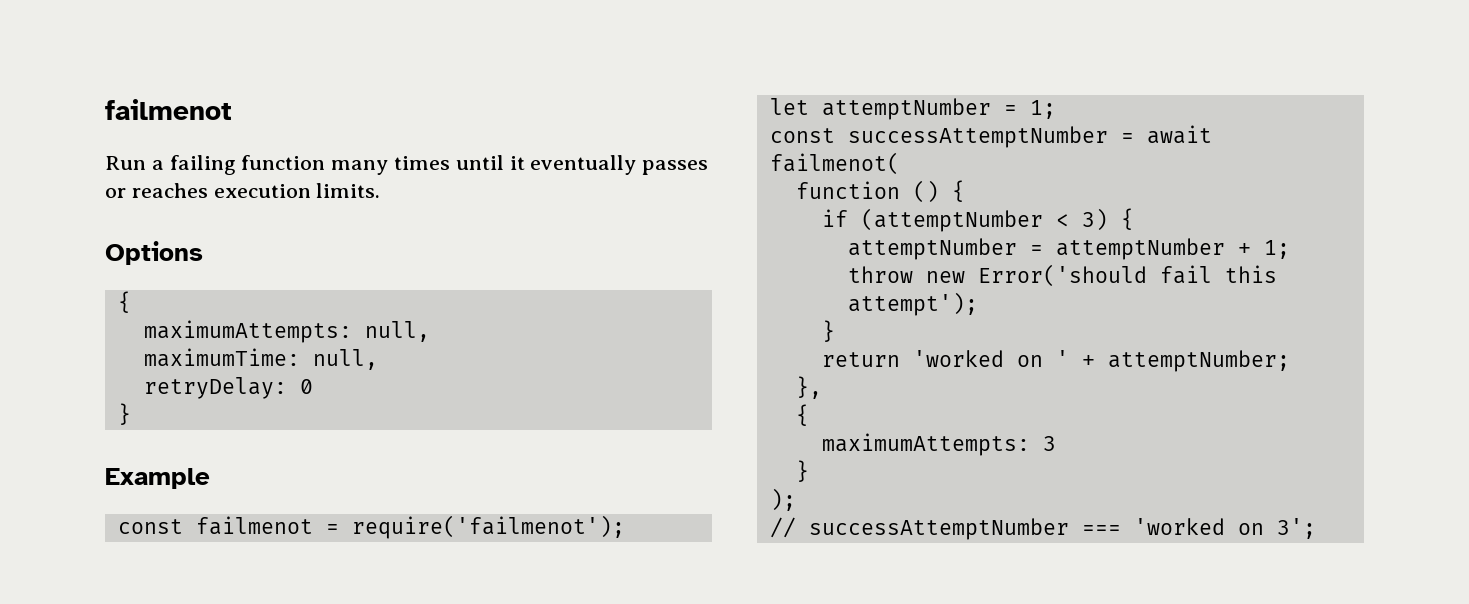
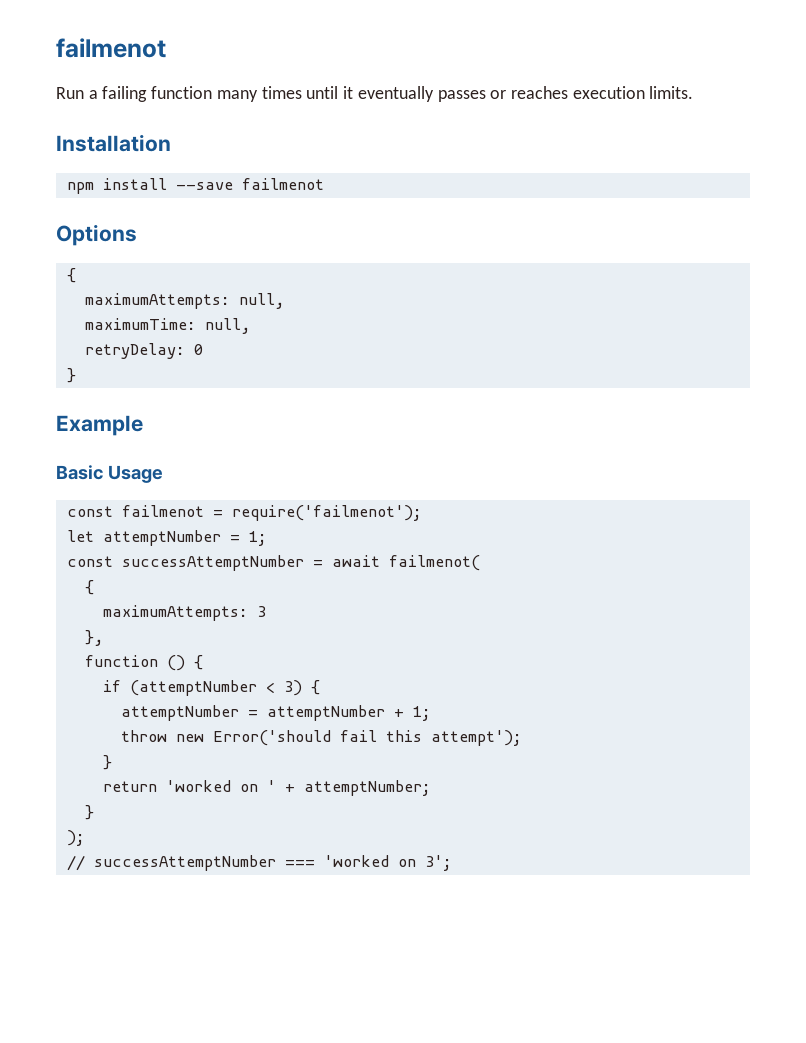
(381, 190) none -> [56,134,171,152] [66,178,324,194] // Installation // npm install --save failmenot
(210, 478) none -> [56,465,163,483] // Basic Usage
(900, 163) none -> [84,580,94,595] [102,605,266,621] [84,630,104,646] // { // maximumAttempts: 3 // },
[795,376,822,399] [795,404,809,426] [821,433,1056,456] // }, // { // maximumAttempts: 3 -> (431, 788) none

